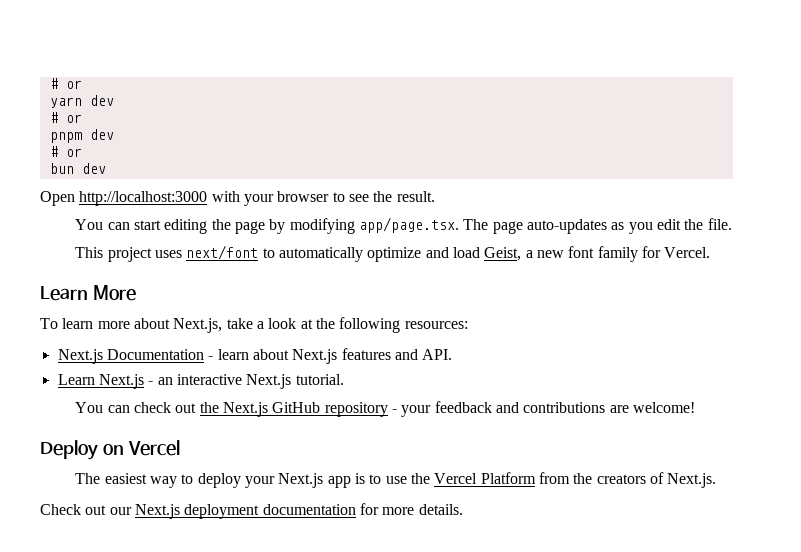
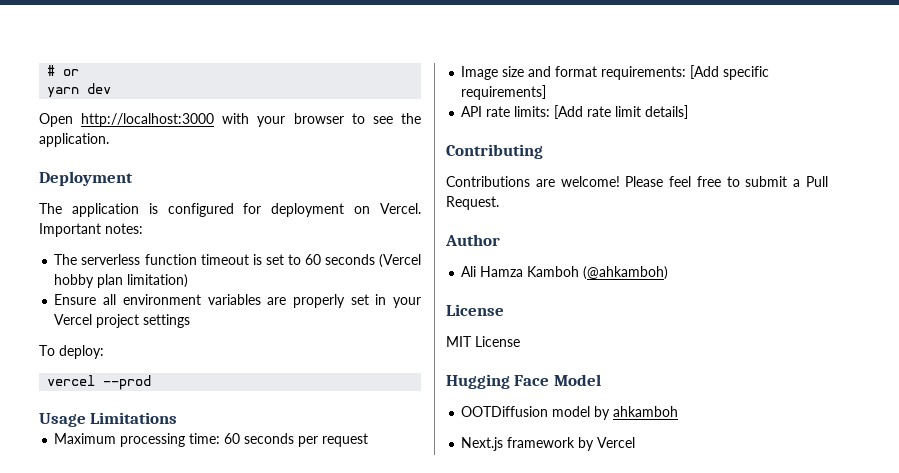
[49,112,82,123] [49,129,114,143] [49,146,82,157] [49,163,106,174] // # or // pnpm dev // # or // bun dev -> (112, 88) none
[396,191,435,202] [75,217,732,234] [75,245,711,262] [40,285,136,301] [40,317,468,333] [57,348,453,364] [57,374,344,389] [75,401,695,417] [40,440,180,460] [75,472,717,488] [40,503,463,519] result. // You can start editing the page by modifying app/page.tsx. The page auto-updates as you edit the file. // This project uses next/font to automatically optimize and load Geist, a new font family for Vercel. // Learn More // To learn more about Next.js, take a look at the following resources: // Next.js Documentation - learn about Next.js features and API. // Learn Next.js - an interactive Next.js tutorial. // You can check out the Next.js GitHub repository - your feedback and contributions are welcome! // Deploy on Vercel // The easiest way to deploy your Next.js app is to use the Vercel Platform from the creators of Next.js. // Check out our Next.js deployment documentation for more details. -> [39,133,109,147] [39,171,133,186] [39,203,421,217] [39,223,143,237] [54,254,421,268] [54,274,189,288] [54,294,421,308] [54,314,191,328] [39,345,104,359] [47,375,152,390] [39,412,178,427] [54,433,369,447] [461,65,770,80] [461,85,547,100] [461,105,689,119] [446,144,543,159] [446,176,828,187] [446,196,499,210] [445,234,500,246] [461,266,669,280] [446,304,504,316] [446,336,520,347] [446,374,601,389] [461,406,679,420] [461,437,636,451] application. // Deployment // The application is configured for deployment on Vercel. Important notes: // The serverless function timeout is set to 60 seconds (Vercel hobby plan limitation) // Ensure all environment variables are properly set in your Vercel project settings // To deploy: // vercel --prod // Usage Limitations // Maximum processing time: 60 seconds per request // Image size and format requirements: [Add specific requirements] // API rate limits: [Add rate limit details] // Contributing // Contributions are welcome! Please feel free to submit a Pull Request. // Author // Ali Hamza Kamboh (@ahkamboh) // License // MIT License // Hugging Face Model // OOTDiffusion model by ahkamboh // Next.js framework by Vercel

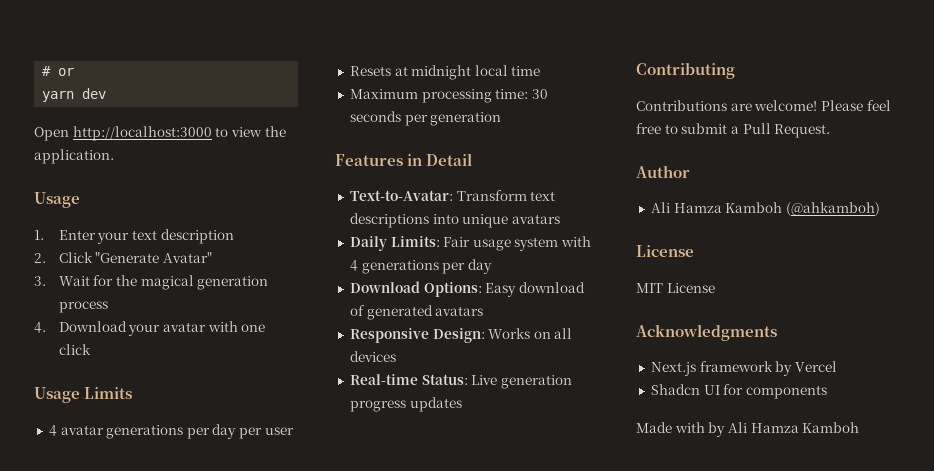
[222,113,422,127] [39,133,109,147] [39,171,133,186] [39,203,421,217] [39,223,143,237] [54,254,421,268] [54,274,189,288] [54,294,421,308] [54,314,191,328] [39,345,104,359] [47,375,152,390] [39,412,178,427] with your browser to see the application. // Deployment // The application is configured for deployment on Vercel. Important notes: // The serverless function timeout is set to 60 seconds (Vercel hobby plan limitation) // Ensure all environment variables are properly set in your Vercel project settings // To deploy: // vercel --prod // Usage Limitations -> [215,126,286,137] [34,149,114,164] [34,192,80,208] [34,229,234,244] [34,252,212,263] [34,275,269,290] [58,301,108,313] [34,321,266,336] [58,344,91,355] [34,387,133,403] [48,424,294,439] [349,65,541,80] to view the application. // Usage // 1. Enter your text description // 2. Click "Generate Avatar" // 3. Wait for the magical generation process // 4. Download your avatar with one click // Usage Limits // 4 avatar generations per day per user // Resets at midnight local time
[224,433,241,444] 60 -> [531,89,548,99] 30
[322,433,369,447] [461,65,770,80] [461,85,547,100] [461,105,689,119] request // Image size and format requirements: [Add specific requirements] // API rate limits: [Add rate limit details] -> [430,112,502,126] [335,153,473,166] [349,190,556,201] [349,213,560,228] [349,236,592,251] [349,259,492,274] [349,281,585,297] [349,305,484,320] [349,328,573,343] [349,351,396,362] [349,374,572,389] [349,397,462,412] generation // Features in Detail // Text-to-Avatar: Transform text descriptions into unique avatars // Daily Limits: Fair usage system with 4 generations per day // Download Options: Easy download of generated avatars // Responsive Design: Works on all devices // Real-time Status: Live generation progress updates
[446,374,601,389] [461,406,679,420] [461,437,636,451] Hugging Face Model // OOTDiffusion model by ahkamboh // Next.js framework by Vercel -> [636,324,777,341] [650,361,837,376] [650,384,827,399] [636,422,860,437] Acknowledgments // Next.js framework by Vercel // Shadcn UI for components // Made with by Ali Hamza Kamboh

